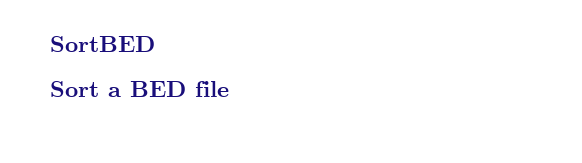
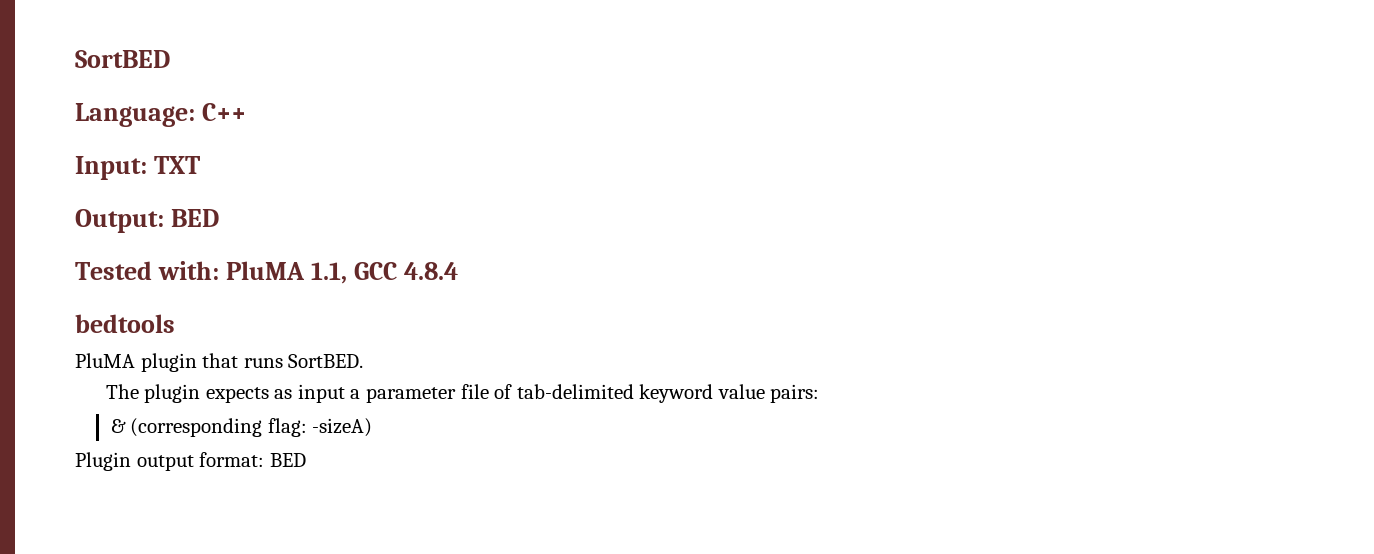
[50,81,229,97] Sort a BED file -> [75,103,247,127] [75,156,201,180] [75,209,220,233] [75,261,459,284] [75,314,175,333] [75,353,364,372] [105,384,820,403] [110,418,373,437] [75,452,306,471] Language: C++ // Input: TXT // Output: BED // Tested with: PluMA 1.1, GCC 4.8.4 // bedtools // PluMA plugin that runs SortBED. // The plugin expects as input a parameter file of tab-delimited keyword value pairs: // & (corresponding flag: -sizeA) // Plugin output format: BED

